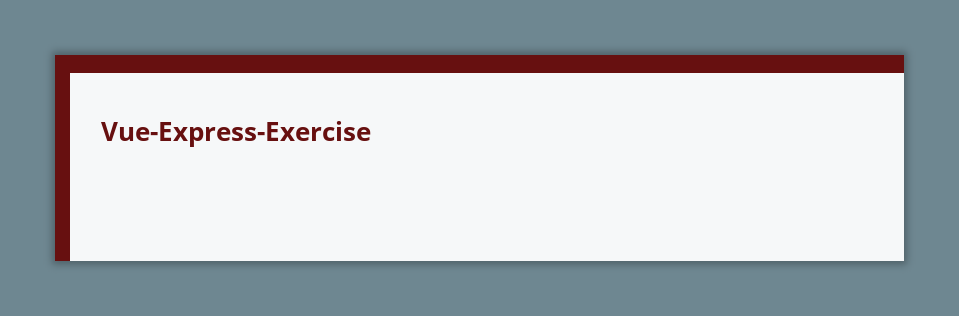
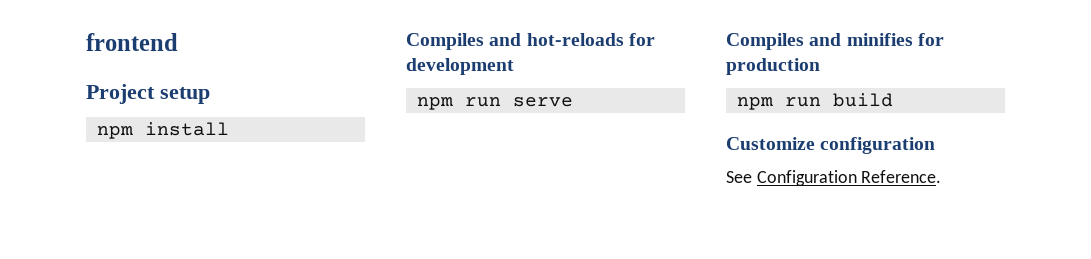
[101,121,371,147] Vue-Express-Exercise -> [86,33,178,51] [86,84,210,104] [96,122,229,139] [406,33,655,50] [406,58,514,75] [416,97,573,110] [726,33,944,50] [726,58,820,75] [736,93,893,110] [726,137,936,154] [726,170,942,186] frontend // Project setup // npm install // Compiles and hot-reloads for development // npm run serve // Compiles and minifies for production // npm run build // Customize configuration // See Configuration Reference.

